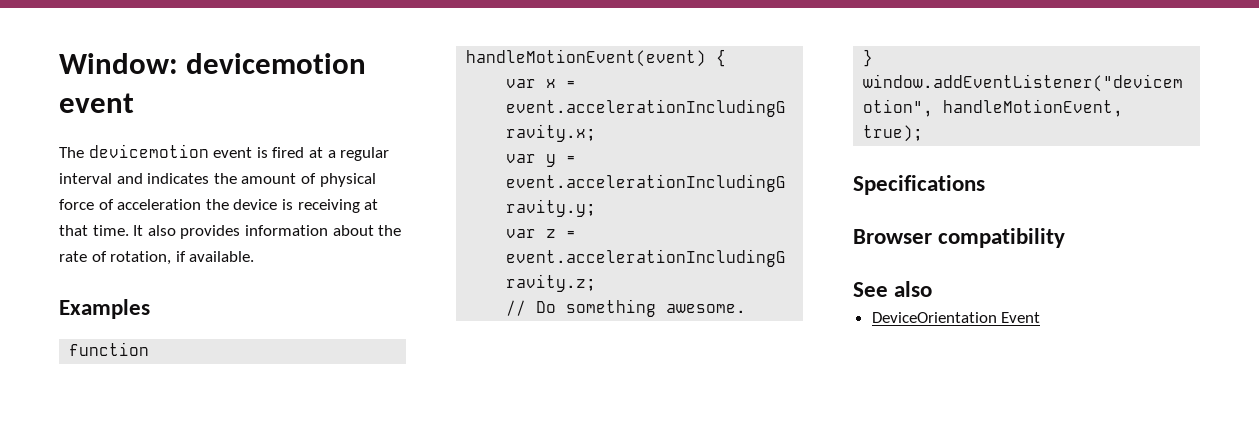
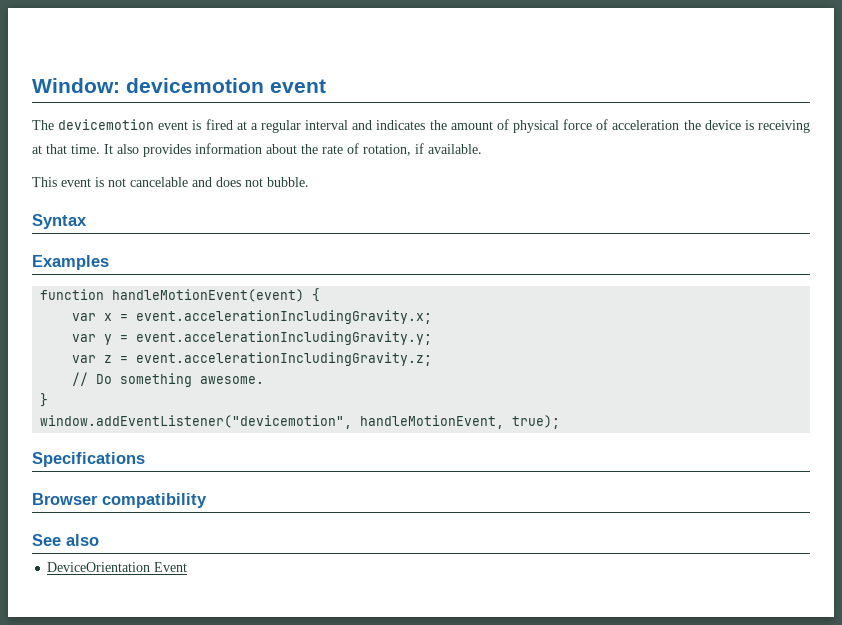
(255, 256) none -> [32,177,309,187] [32,214,87,229] // This event is not cancelable and does not bubble. // Syntax

